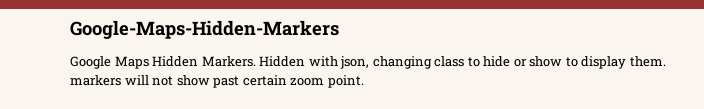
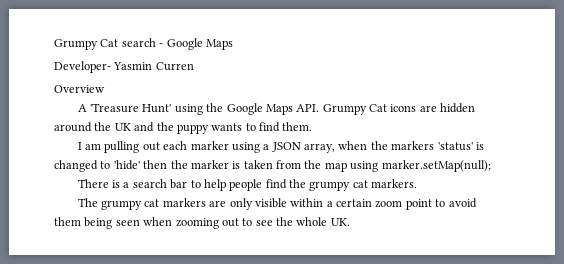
[70,20,339,39] [70,56,666,69] [70,75,364,88] Google-Maps-Hidden-Markers // Google Maps Hidden Markers. Hidden with json, changing class to hide or show to display them. markers will not show past certain zoom point. -> [54,38,233,50] [54,61,194,73] [54,85,105,93] [77,103,476,115] [54,122,313,134] [77,141,484,153] [54,160,491,172] [77,179,418,191] [77,198,477,210] [54,217,350,229] Grumpy Cat search - Google Maps // Developer- Yasmin Curren // Overview // A 'Treasure Hunt' using the Google Maps API. Grumpy Cat icons are hidden around the UK and the puppy wants to find them. // I am pulling out each marker using a JSON array, when the markers 'status' is changed to 'hide' then the marker is taken from the map using marker.setMap(null); // There is a search bar to help people find the grumpy cat markers. // The grumpy cat markers are only visible within a certain zoom point to avoid them being seen when zooming out to see the whole UK.

